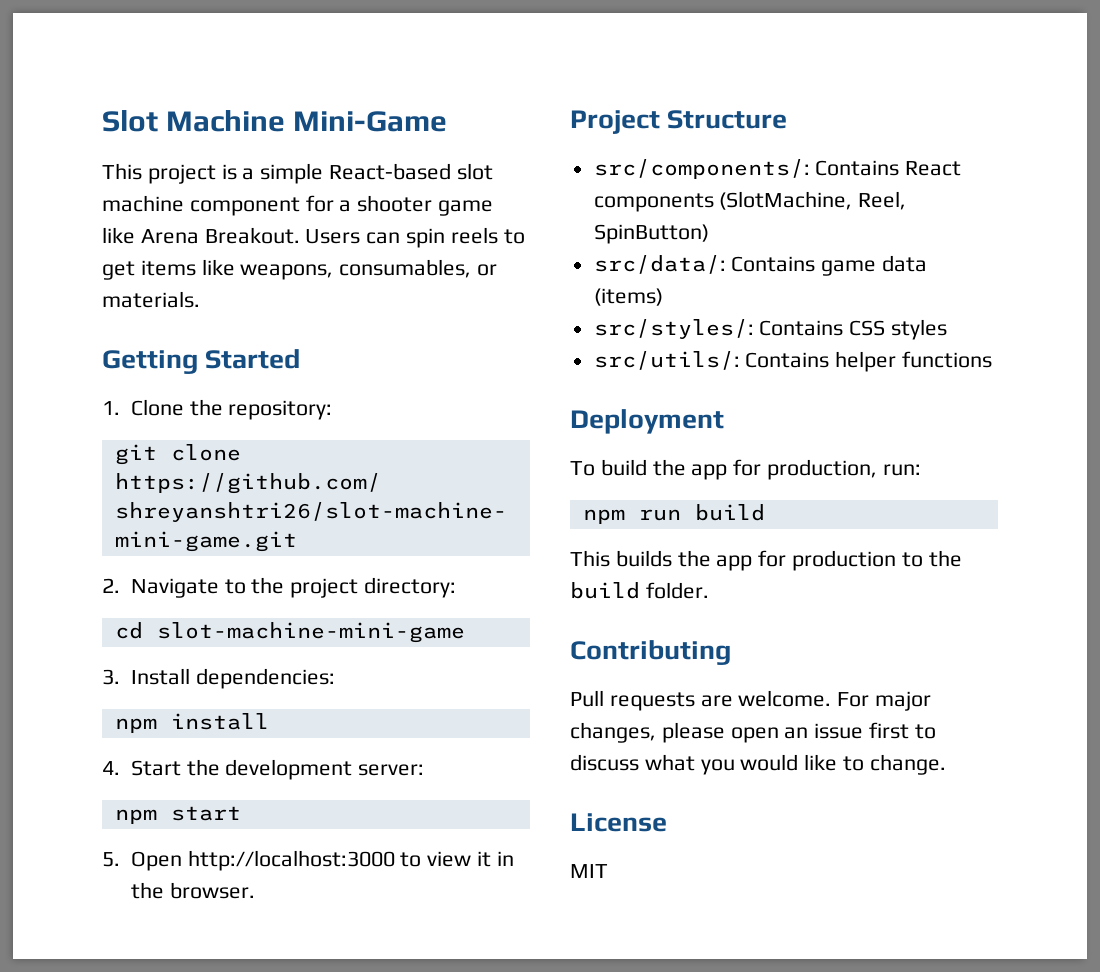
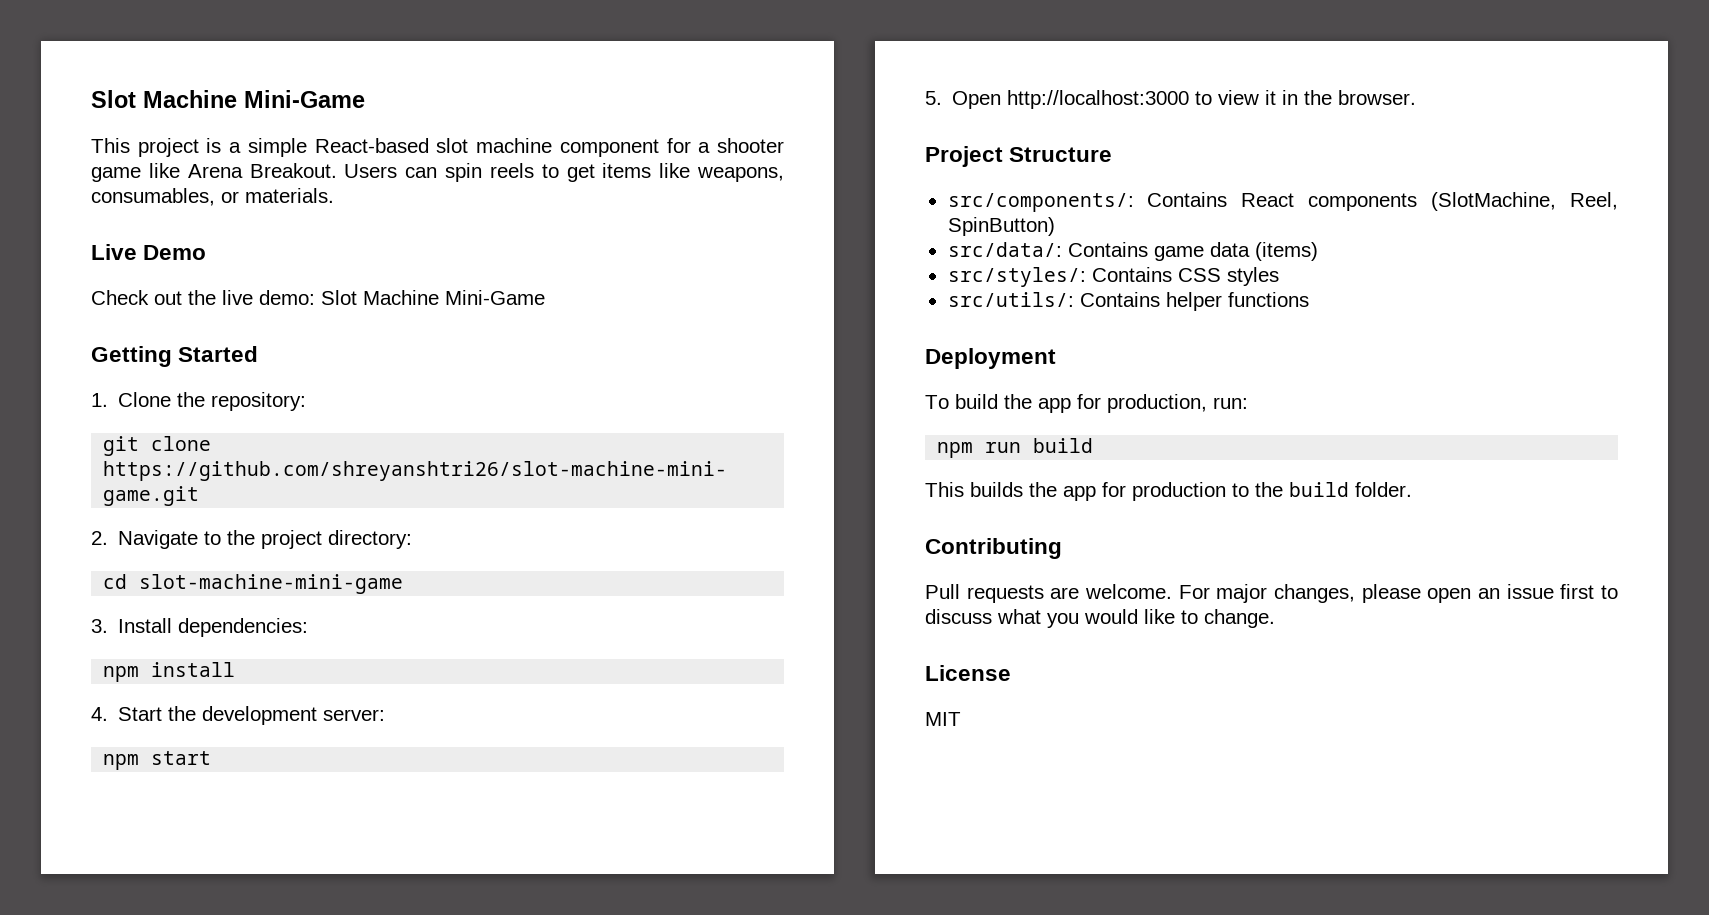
(200, 299) none -> [91,244,207,260] [91,290,545,305] // Live Demo // Check out the live demo: Slot Machine Mini-Game

